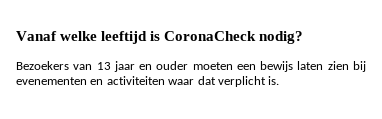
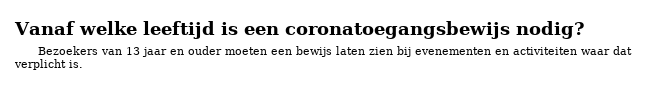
[164,31,257,41] CoronaCheck -> [243,21,510,39] een coronatoegangsbewijs

